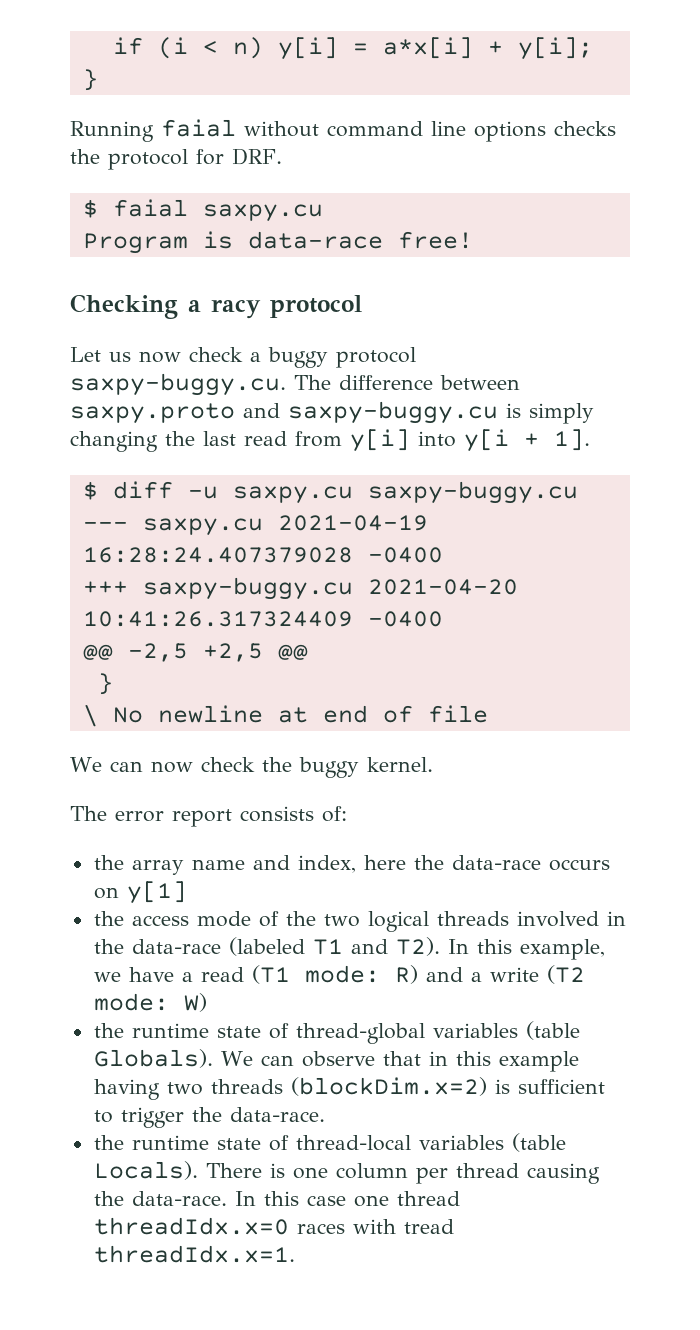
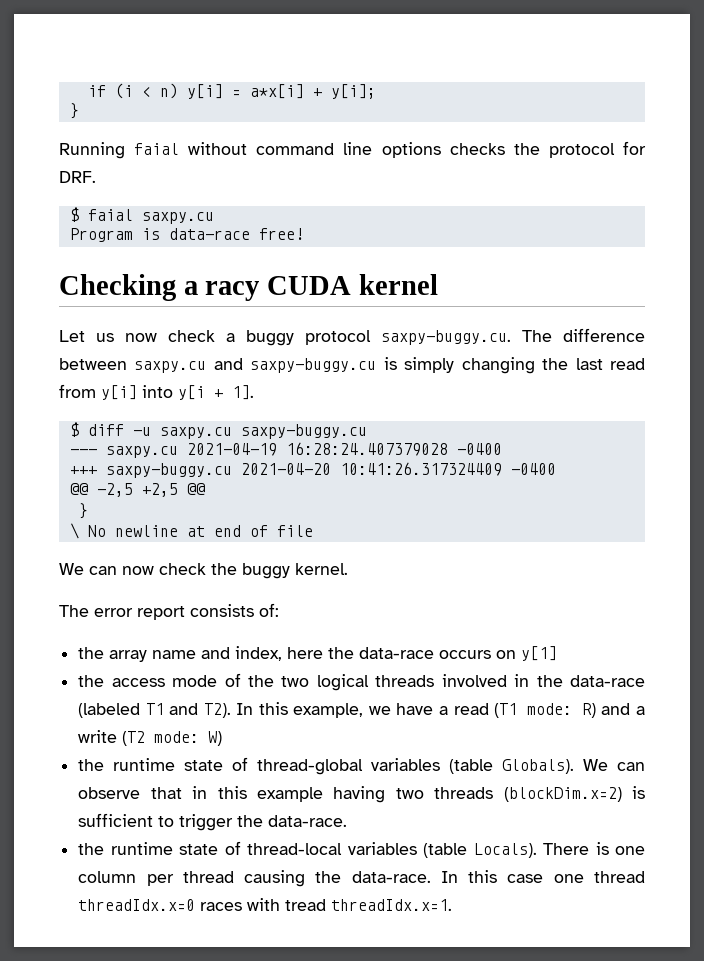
[270,295,362,318] protocol -> [267,274,438,295] CUDA kernel
[70,403,235,424] saxpy.proto -> [134,361,207,373] saxpy.cu

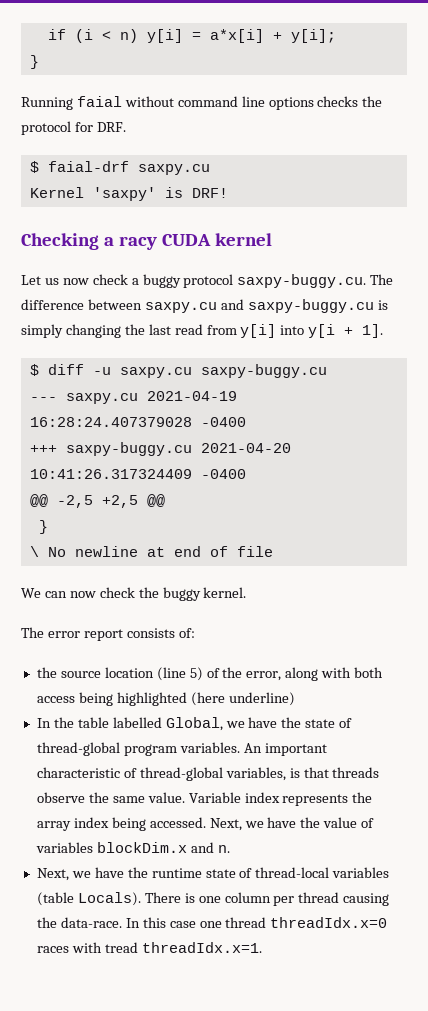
[87,209,133,221] faial -> [47,161,129,172] faial-drf
[69,228,304,242] Program is data-race free! -> [29,187,228,201] Kernel 'saxpy' is DRF!
[109,646,558,662] [78,673,645,691] [78,702,646,718] [78,730,223,746] [78,757,645,775] [78,786,645,803] [78,813,348,831] array name and index, here the data-race occurs on y[1] // the access mode of the two logical threads involved in the data-race (labeled T1 and T2). In this example, we have a read (T1 mode: R) and a write (T2 mode: W) // the runtime state of thread-global variables (table Globals). We can observe that in this example having two threads (blockDim.x=2) is sufficient to trigger the data-race. // -> [60,667,384,681] [36,692,295,706] [36,717,353,731] [36,742,327,756] [36,767,380,781] [36,792,373,806] [36,817,375,831] [35,842,230,853] [36,867,124,881] source location (line 5) of the error, along with both access being highlighted (here underline) // In the table labelled Global, we have the state of thread-global program variables. An important characteristic of thread-global variables, is that threads observe the same value. Variable index represents the array index being accessed. Next, we have the value of variables blockDim.x and n. // Next, we have

